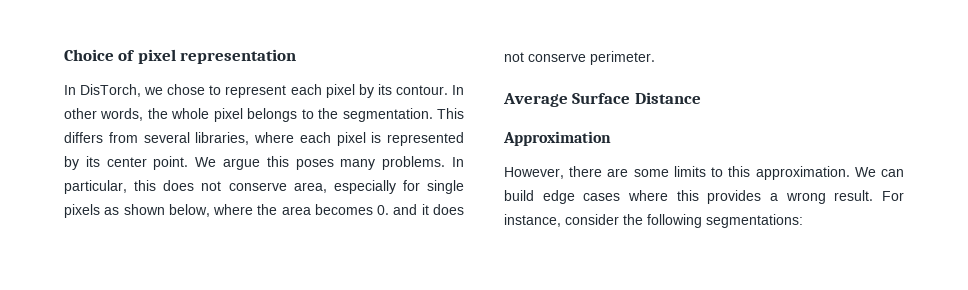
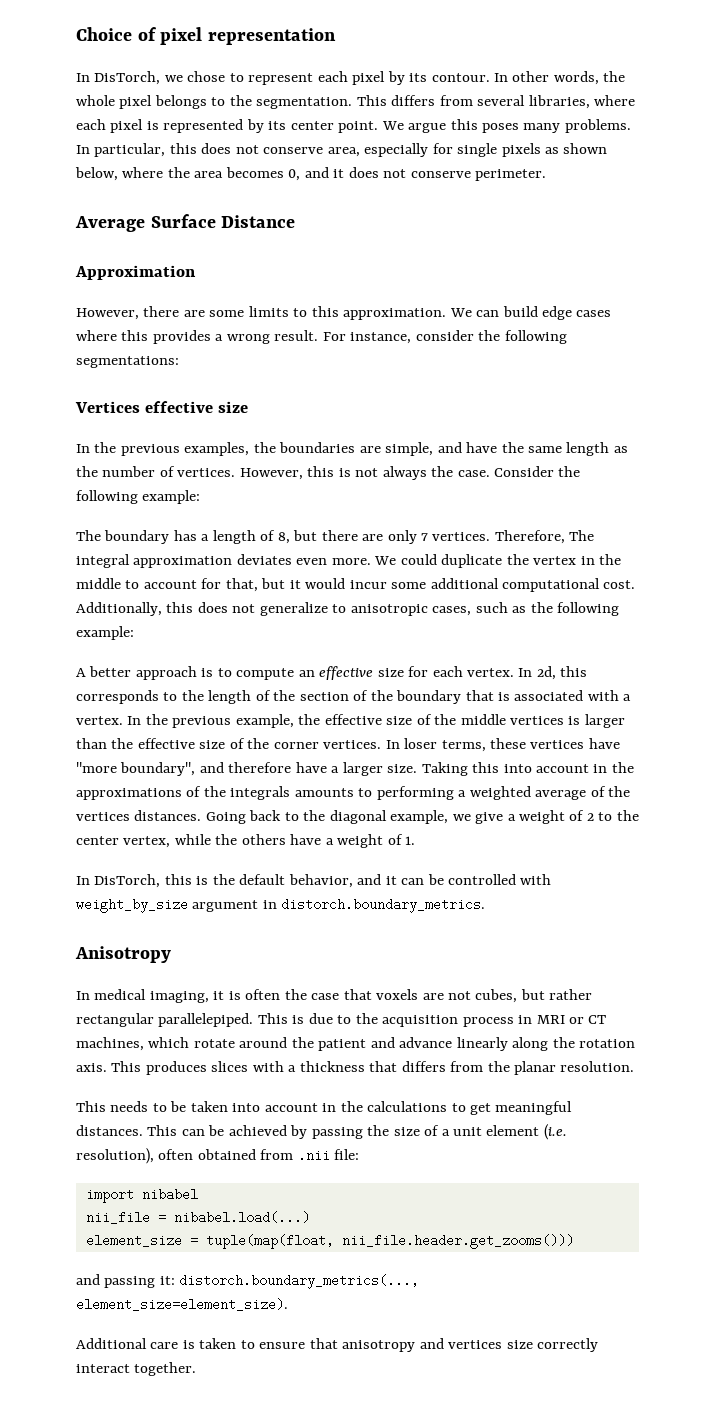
[377,205,390,215] 0. -> [288,169,301,181] 0,
(803, 221) none -> [75,401,248,413] [76,442,628,456] [76,466,581,480] [76,490,201,504] [76,530,595,544] [76,554,622,568] [76,578,636,592] [76,602,620,616] [76,626,134,640] [76,666,588,680] [76,690,632,704] [76,714,625,728] [76,738,620,752] [76,762,634,776] [76,786,631,800] [76,810,639,824] [76,834,416,848] [76,874,552,888] [76,898,486,913] [75,946,171,963] [76,989,593,1003] [76,1013,607,1027] [76,1037,636,1051] [76,1061,635,1075] [76,1101,573,1115] [76,1124,567,1140] [76,1148,360,1164] [85,1188,198,1203] [85,1211,310,1224] [85,1234,574,1249] [76,1274,420,1289] [76,1298,288,1311] [76,1338,599,1352] [76,1362,197,1376] // Vertices effective size // In the previous examples, the boundaries are simple, and have the same length as the number of vertices. However, this is not always the case. Consider the following example: // The boundary has a length of 8, but there are only 7 vertices. Therefore, The integral approximation deviates even more. We could duplicate the vertex in the middle to account for that, but it would incur some additional computational cost. Additionally, this does not generalize to anisotropic cases, such as the following example: // A better approach is to compute an effective size for each vertex. In 2d, this corresponds to the length of the section of the boundary that is associated with a vertex. In the previous example, the effective size of the middle vertices is larger than the effective size of the corner vertices. In loser terms, these vertices have "more boundary", and therefore have a larger size. Taking this into account in the approximations of the integrals amounts to performing a weighted average of the vertices distances. Going back to the diagonal example, we give a weight of 2 to the center vertex, while the others have a weight of 1. // In DisTorch, this is the default behavior, and it can be controlled with weight_by_size argument in distorch.boundary_metrics. // Anisotropy // In medical imaging, it is often the case that voxels are not cubes, but rather rectangular parallelepiped. This is due to the acquisition process in MRI or CT machines, which rotate around the patient and advance linearly along the rotation axis. This produces slices with a thickness that differs from the planar resolution. // This needs to be taken into account in the calculations to get meaningful distances. This can be achieved by passing the size of a unit element (i.e. resolution), often obtained from .nii file: // import nibabel // nii_file = nibabel.load(...) // element_size = tuple(map(float, nii_file.header.get_zooms())) // and passing it: distorch.boundary_metrics(..., element_size=element_size). // Additional care is taken to ensure that anisotropy and vertices size correctly interact together.

